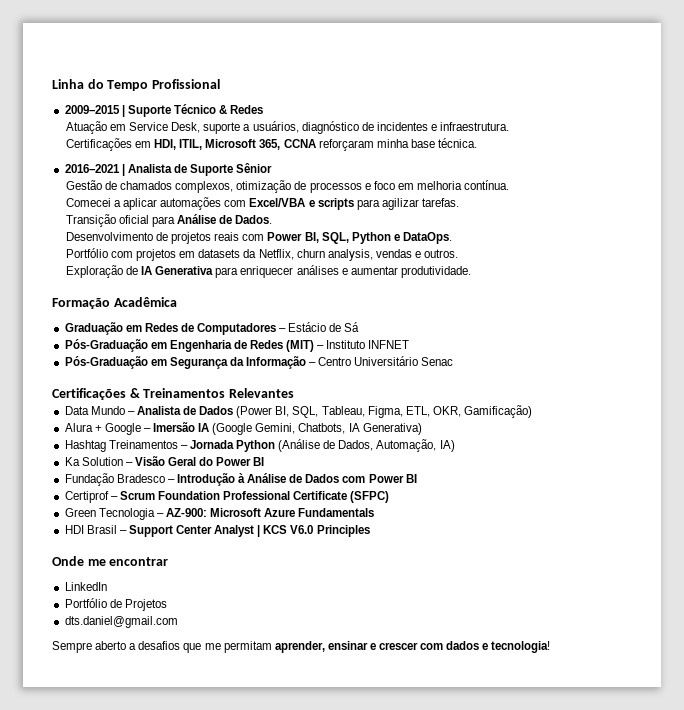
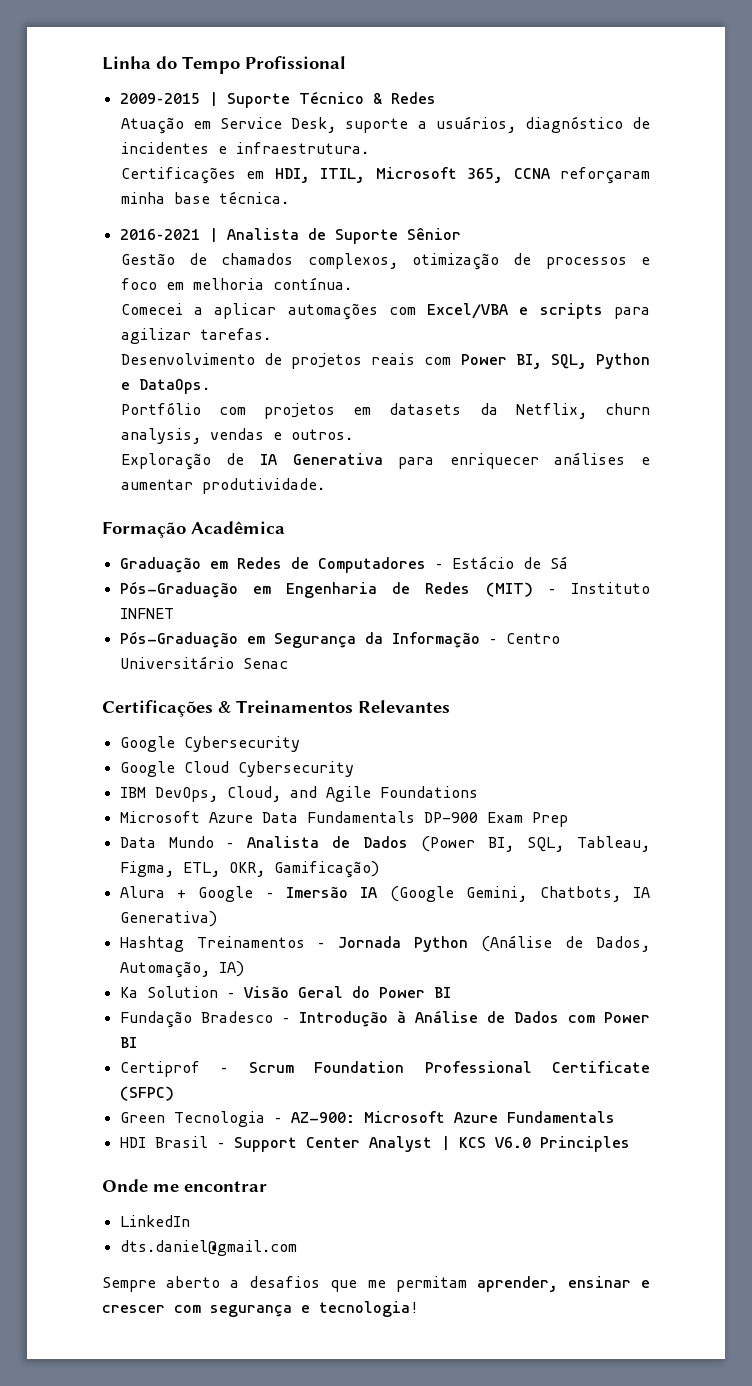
[65,214,273,227] // Transição oficial para Análise de Dados. -> (271, 334) none
(294, 393) none -> [119,736,300,752] [119,761,354,777] [119,786,478,802] [119,811,568,827] // Google Cybersecurity // Google Cloud Cybersecurity // IBM DevOps, Cloud, and Agile Foundations // Microsoft Azure Data Fundamentals DP-900 Exam Prep
[64,598,167,611] // Portfólio de Projetos -> (190, 1221) none
[446,641,480,650] dados -> [210,1305,292,1317] segurança

